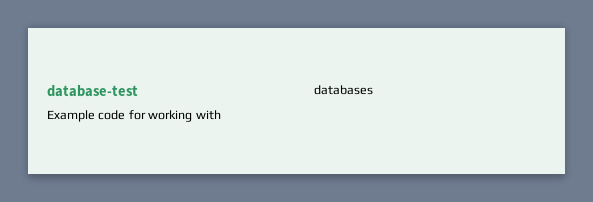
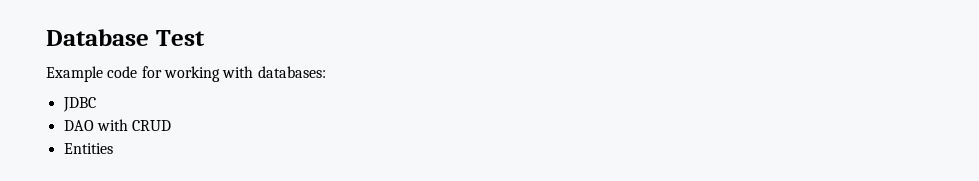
[47,85,138,97] database-test -> [46,29,205,46] Database Test
[314,85,373,95] databases -> [257,66,326,78] [62,97,96,112] [63,119,172,131] [63,143,113,154] databases: // JDBC // DAO with CRUD // Entities

